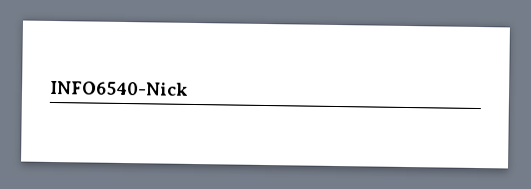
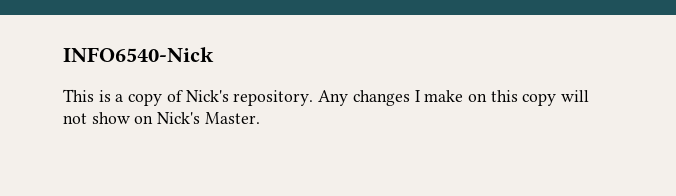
(189, 88) none -> [63,89,590,106] [63,112,260,124] // This is a copy of Nick's repository. Any changes I make on this copy will not show on Nick's Master.

